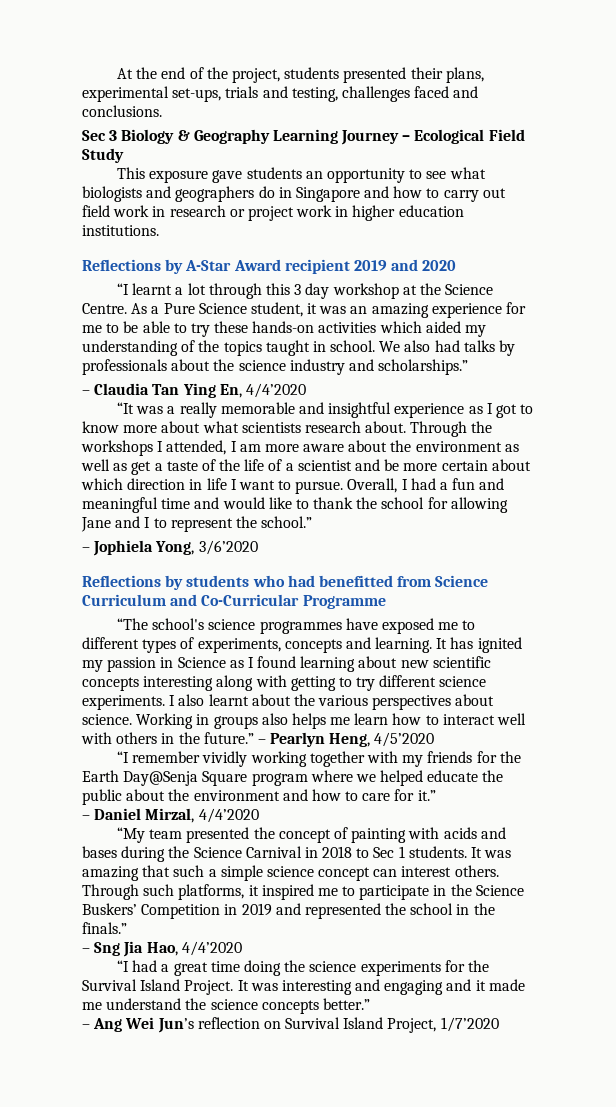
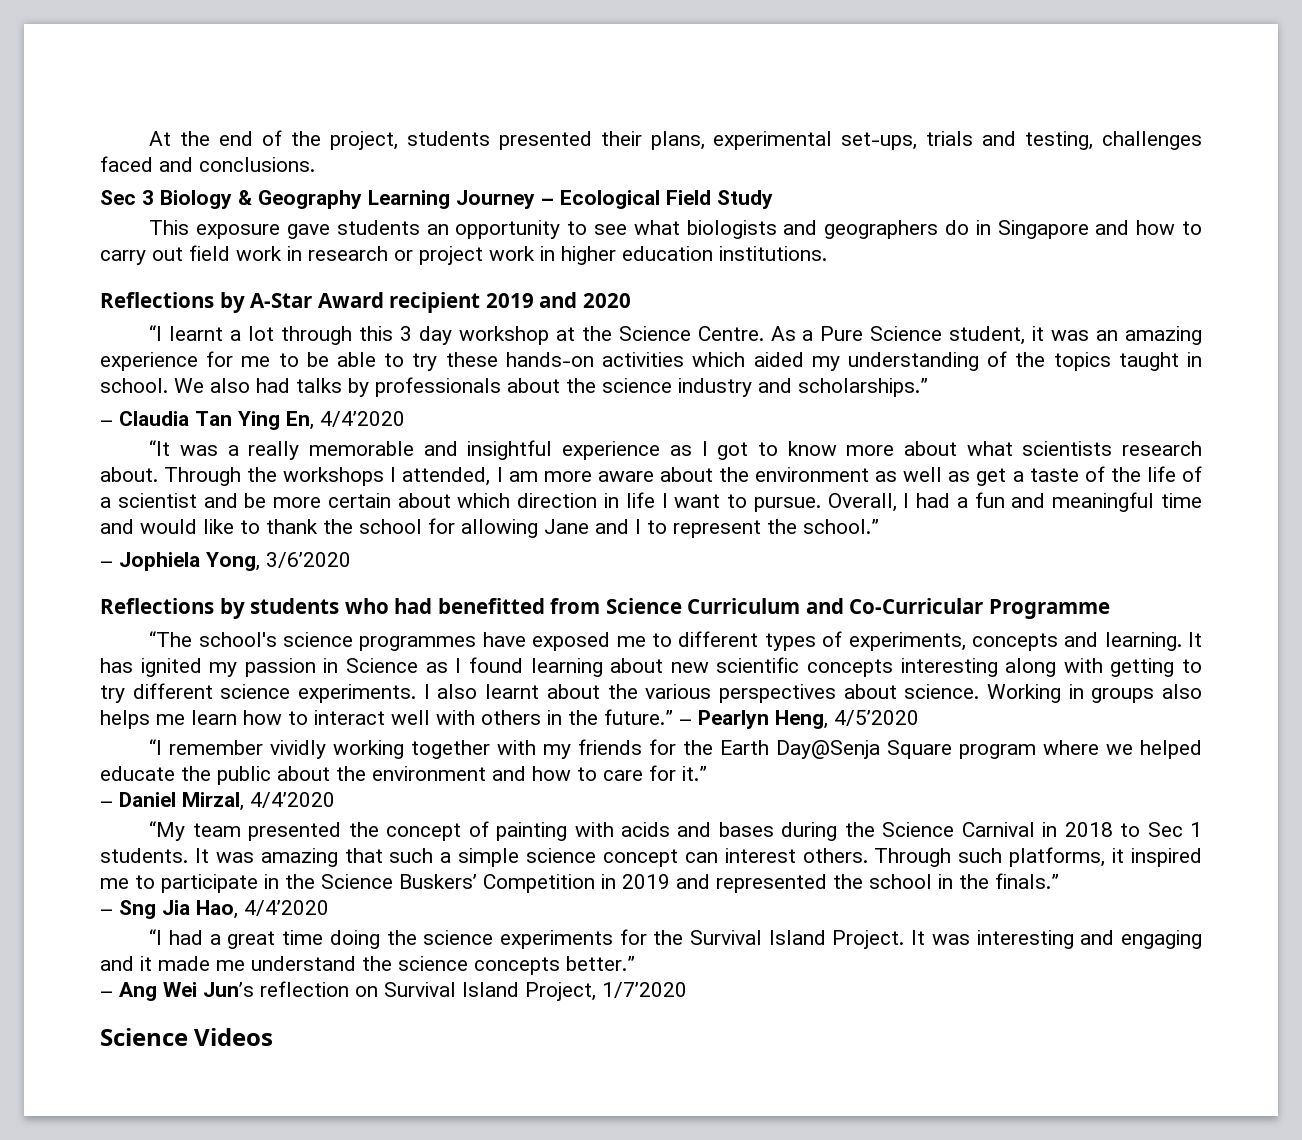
(499, 1024) none -> [100,1028,274,1046] // Science Videos

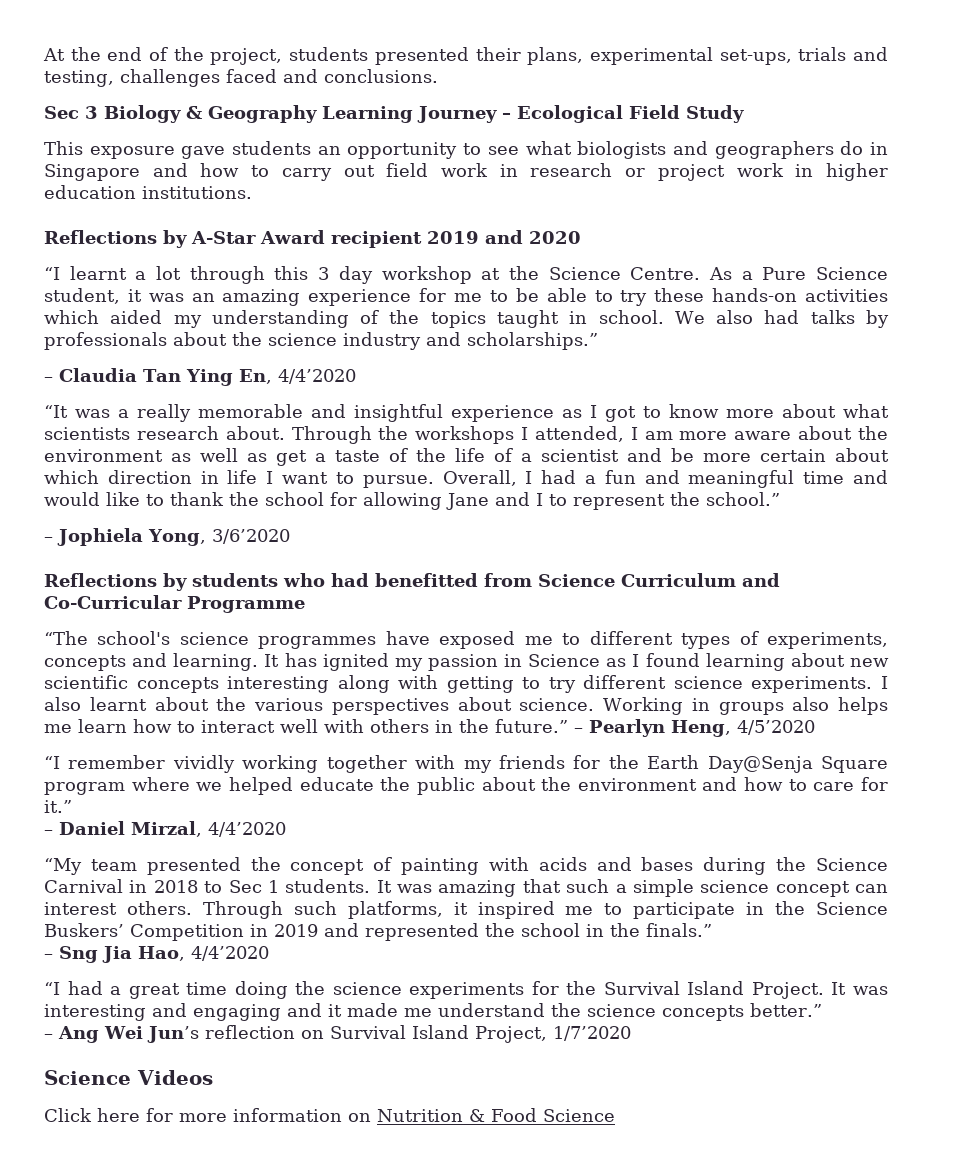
(274, 1037) none -> [44,1108,615,1122] // Click here for more information on Nutrition & Food Science

